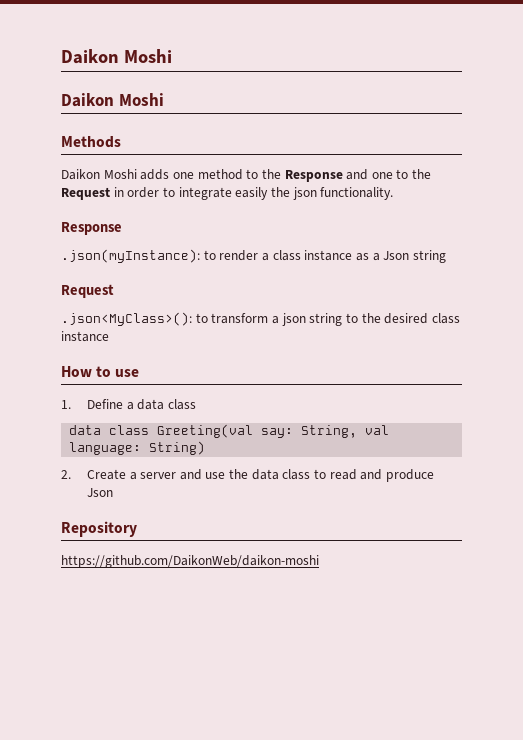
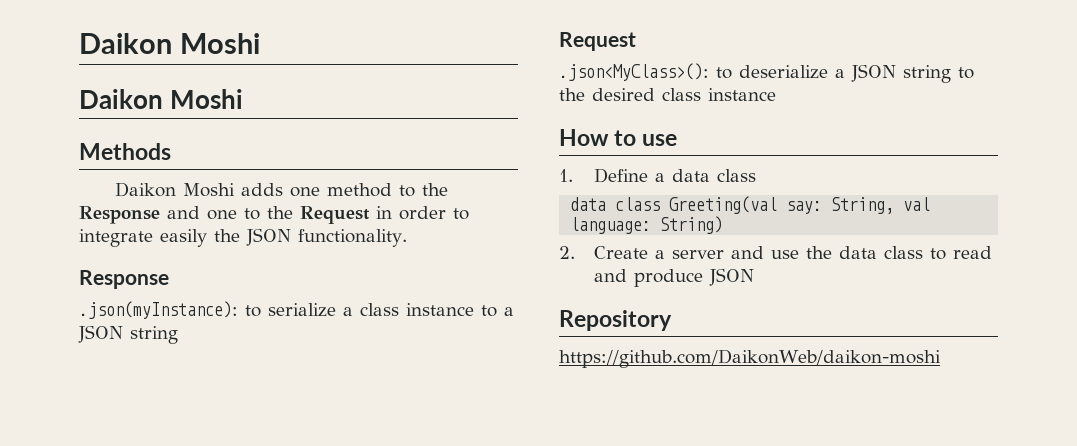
[292,187,317,200] json -> [246,228,291,246] JSON
[219,250,259,261] render -> [268,303,336,317] serialize
[355,251,410,261] as a Json -> [481,305,514,317] [78,325,123,343] to a JSON
[211,313,306,326] transform a json -> [739,64,896,82] deserialize a JSON
[86,488,113,497] Json -> [708,268,754,286] JSON

